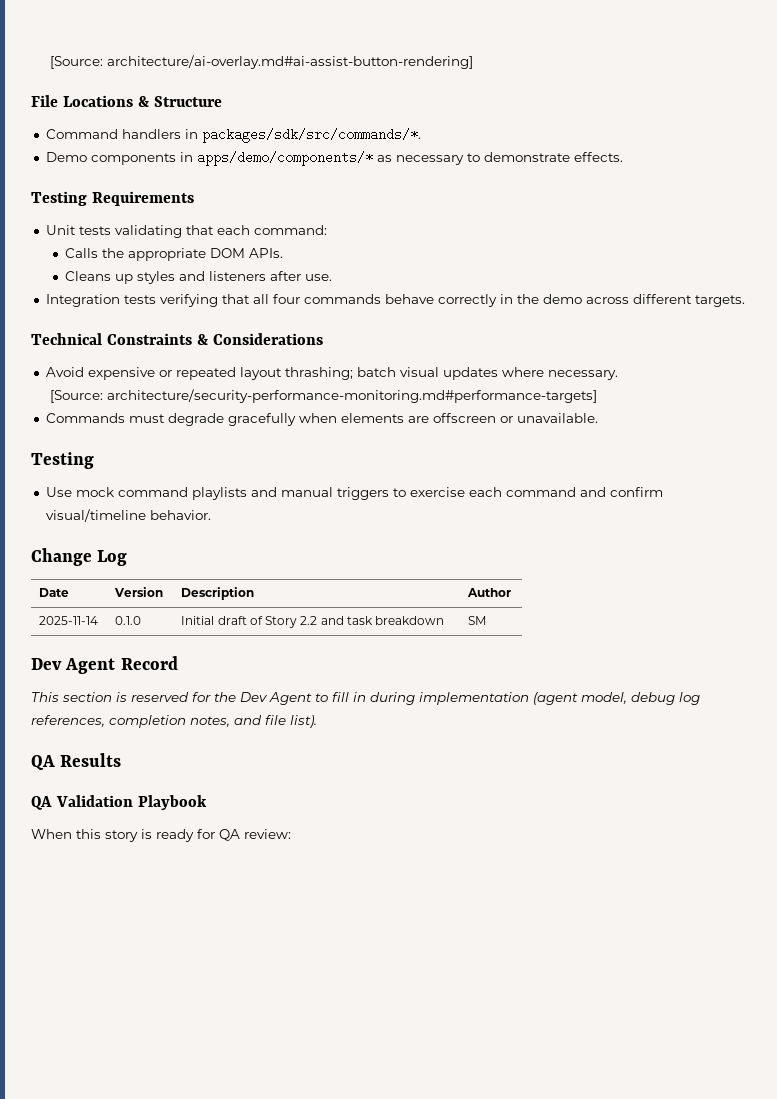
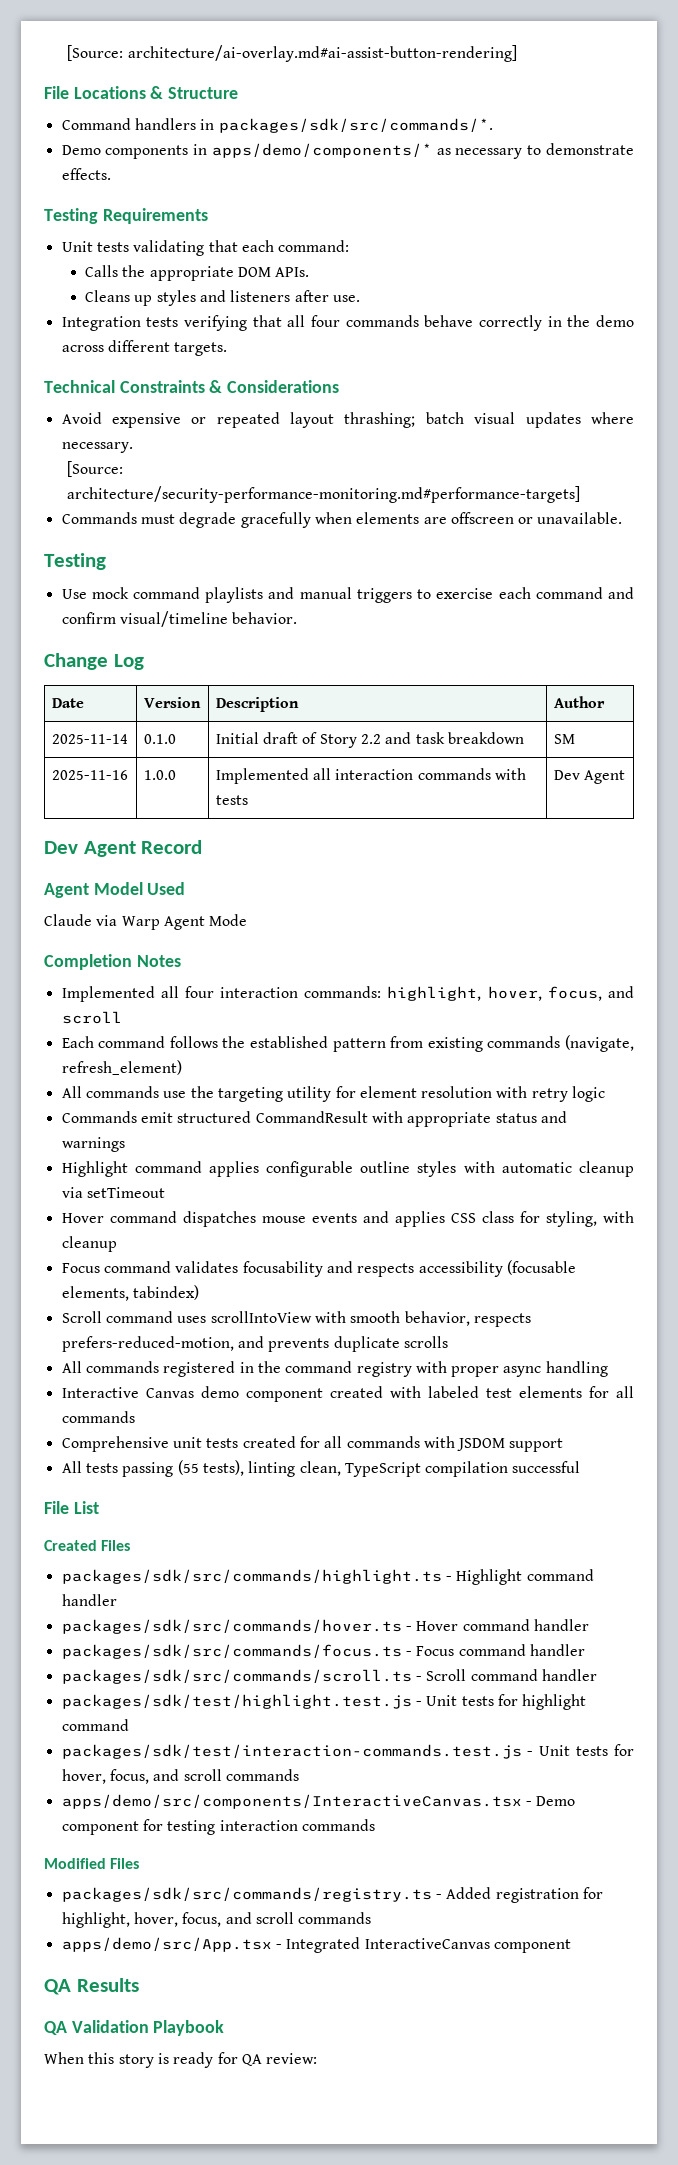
[31,656,178,674] [31,692,700,705] [31,715,317,728] // Dev Agent Record // This section is reserved for the Dev Agent to fill in during implementation (agent model, debug log references, completion notes, and file list). -> [51,770,128,780] [143,770,176,780] [215,768,526,784] [215,795,248,805] [553,770,625,784] [44,840,203,857] [44,882,186,898] [44,914,248,930] [44,954,181,970] [61,986,634,1002] [61,1011,122,1024] [61,1035,635,1052] [61,1060,182,1075] [61,1086,606,1102] [61,1111,567,1127] [61,1137,125,1152] [61,1161,634,1177] [61,1187,165,1198] [61,1211,635,1227] [61,1236,117,1252] [61,1260,576,1277] [61,1285,199,1301] [61,1311,531,1327] [61,1336,448,1352] [61,1361,608,1377] [61,1386,634,1402] [61,1411,135,1423] [61,1436,564,1452] [61,1460,581,1477] [44,1501,99,1514] [44,1540,131,1551] [61,1569,594,1585] [61,1594,117,1606] [61,1619,589,1634] [61,1644,585,1659] [61,1669,597,1684] [61,1694,587,1710] [61,1719,129,1731] [61,1744,635,1759] [61,1769,299,1784] [61,1794,576,1809] [61,1819,375,1835] [44,1858,140,1869] [61,1887,603,1903] [61,1912,372,1928] [61,1937,571,1953] // 2025-11-16 | 1.0.0 | Implemented all interaction commands with tests | Dev Agent // Dev Agent Record // Agent Model Used // Claude via Warp Agent Mode // Completion Notes // Implemented all four interaction commands: highlight, hover, focus, and scroll // Each command follows the established pattern from existing commands (navigate, refresh_element) // All commands use the targeting utility for element resolution with retry logic // Commands emit structured CommandResult with appropriate status and warnings // Highlight command applies configurable outline styles with automatic cleanup via setTimeout // Hover command dispatches mouse events and applies CSS class for styling, with cleanup // Focus command validates focusability and respects accessibility (focusable elements, tabindex) // Scroll command uses scrollIntoView with smooth behavior, respects prefers-reduced-motion, and prevents duplicate scrolls // All commands registered in the command registry with proper async handling // Interactive Canvas demo component created with labeled test elements for all commands // Comprehensive unit tests created for all commands with JSDOM support // All tests passing (55 tests), linting clean, TypeScript compilation successful // File List // Created Files // packages/sdk/src/commands/highlight.ts - Highlight command handler // packages/sdk/src/commands/hover.ts - Hover command handler // packages/sdk/src/commands/focus.ts - Focus command handler // packages/sdk/src/commands/scroll.ts - Scroll command handler // packages/sdk/test/highlight.test.js - Unit tests for highlight command // packages/sdk/test/interaction-commands.test.js - Unit tests for hover, focus, and scroll commands // apps/demo/src/components/InteractiveCanvas.tsx - Demo component for testing interaction commands // Modified Files // packages/sdk/src/commands/registry.ts - Added registration for highlight, hover, focus, and scroll commands // apps/demo/src/App.tsx - Integrated InteractiveCanvas component

